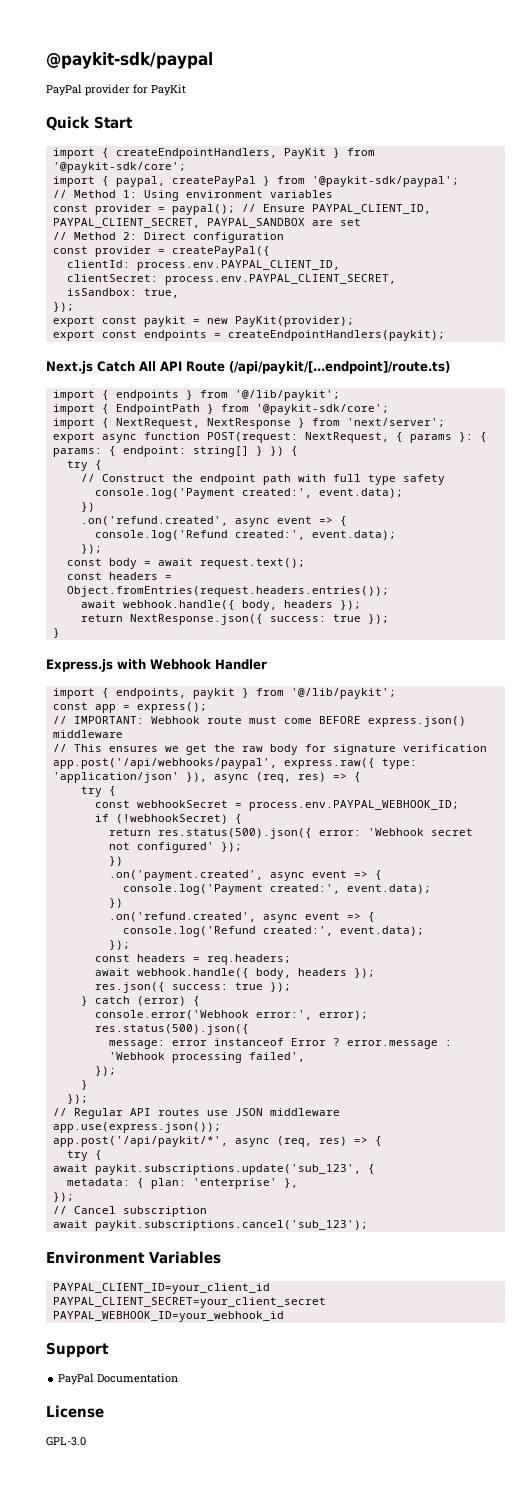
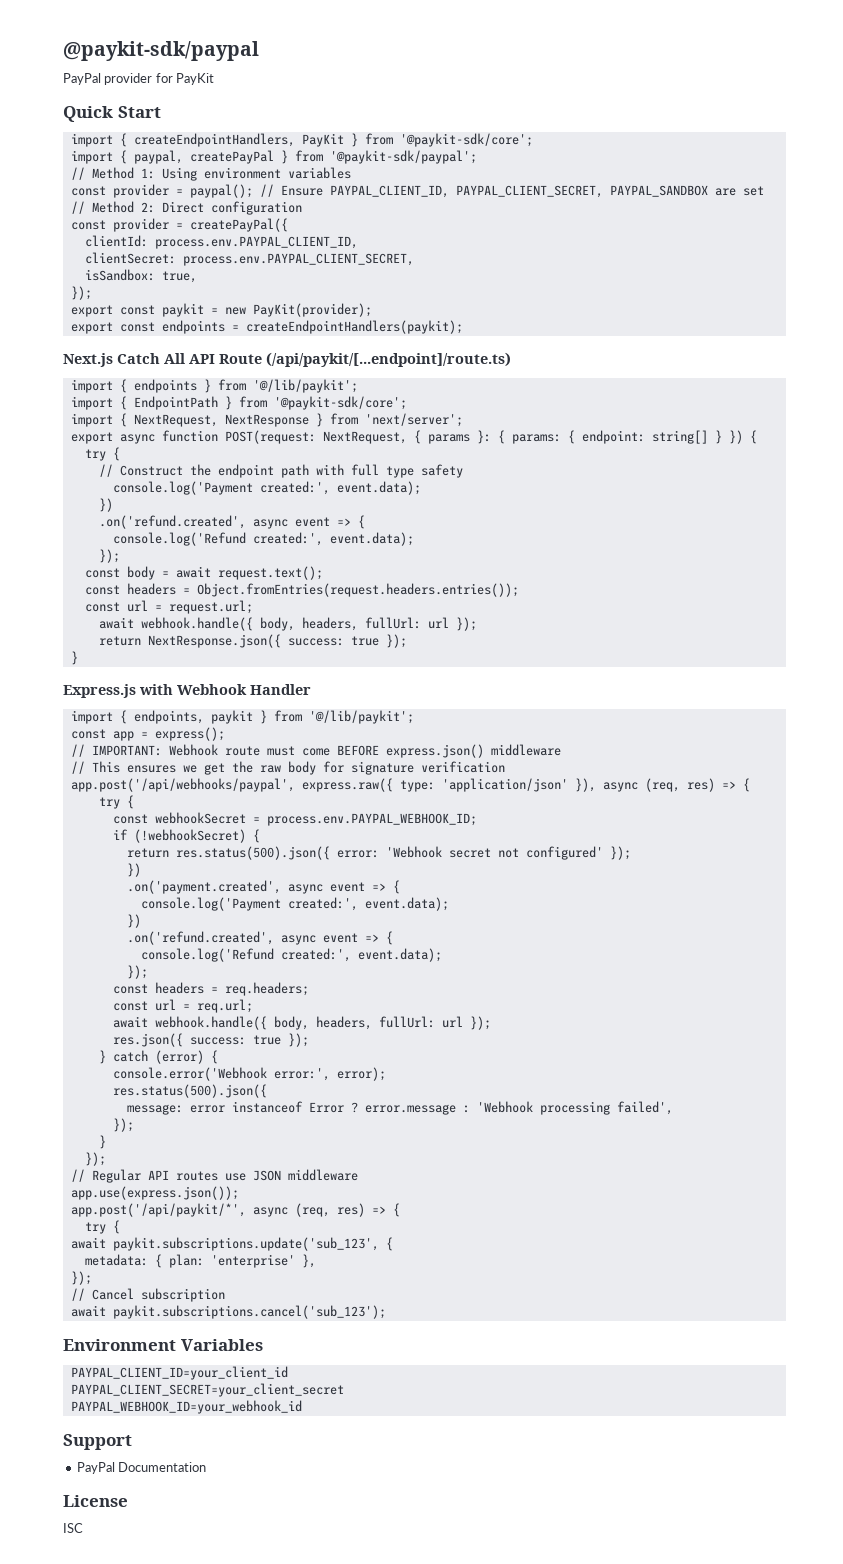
[80,600,333,611] // await webhook.handle({ body, headers -> [84,600,253,614] [98,617,449,631] // const url = request.url; // await webhook.handle({ body, headers, fullUrl: url
[94,968,347,979] // await webhook.handle({ body, headers -> [112,999,253,1013] [112,1016,463,1030] // const url = req.url; // await webhook.handle({ body, headers, fullUrl: url
[46,1437,86,1446] GPL-3.0 -> [63,1523,83,1533] ISC

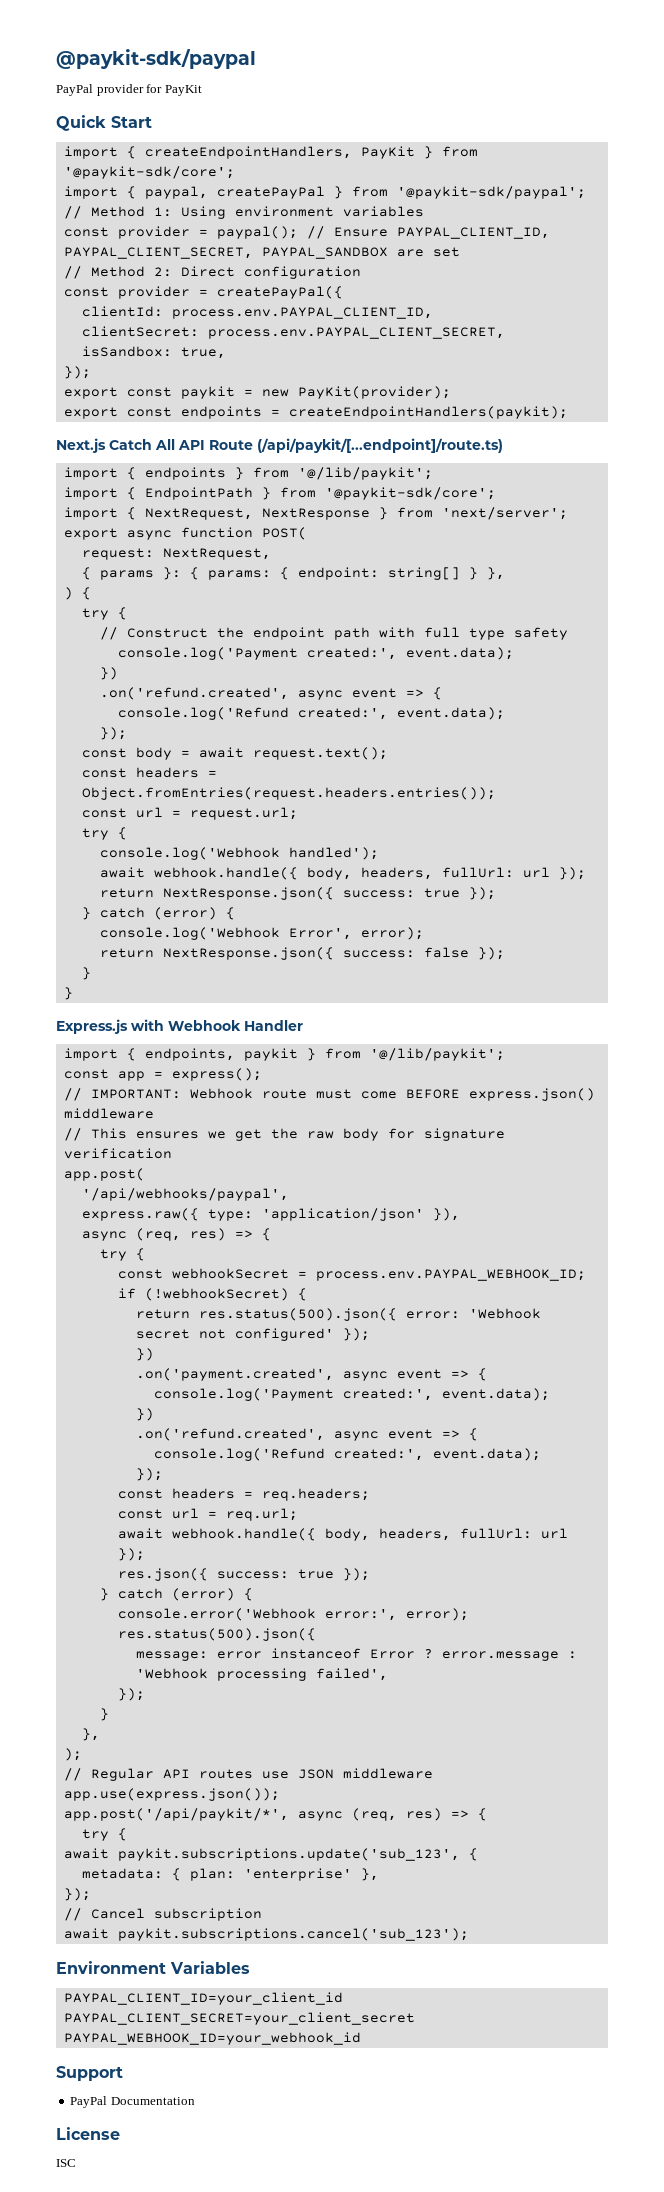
[224,430,407,444] POST(request: NextRequest, -> [261,527,307,540] [81,548,271,560] POST( // request: NextRequest, //
[728,430,743,444] }) -> [486,567,505,580] [63,587,73,600] }, // )
(253, 607) none -> [81,827,127,840] [99,847,379,860] // try { // console.log('Webhook handled');
(407, 641) none -> [81,907,235,920] [99,927,424,940] [99,947,505,960] [81,967,91,980] // } catch (error) { // console.log('Webhook Error', error); // return NextResponse.json({ success: false }); // }
[70,778,295,792] app.post('/api/webhooks/paypal', -> [63,1168,145,1181] [81,1188,289,1201] app.post( // '/api/webhooks/paypal', //
(596, 785) none -> (460, 1214) //
[84,1152,106,1166] }); -> [81,1728,100,1741] [63,1748,82,1761] }, // );

